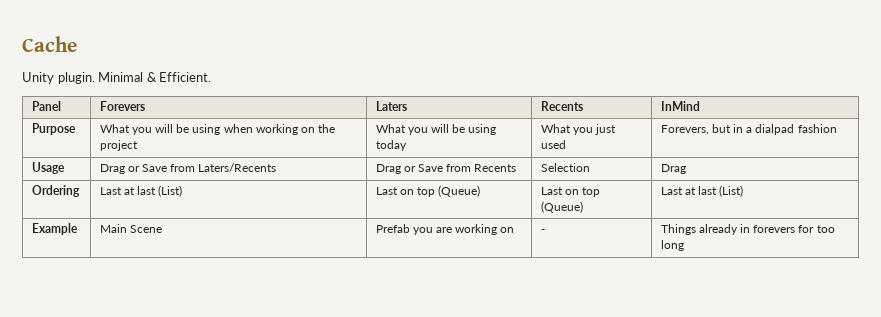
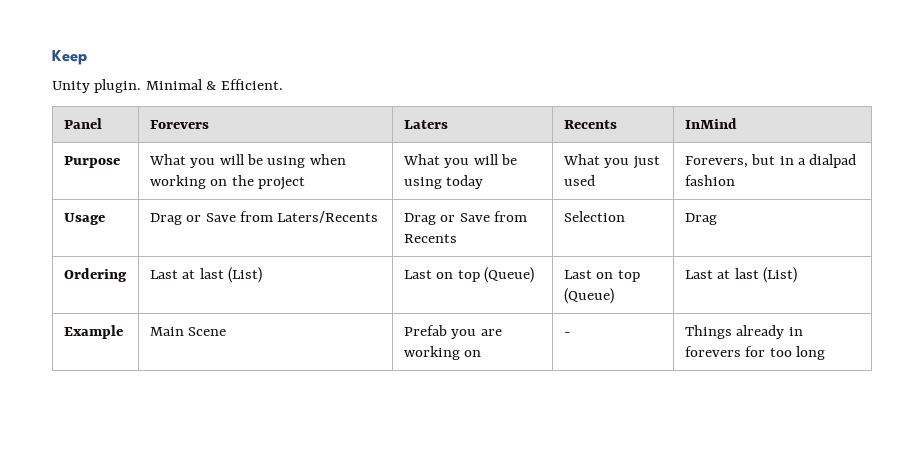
[22,36,77,52] Cache -> [52,50,87,65] Keep

